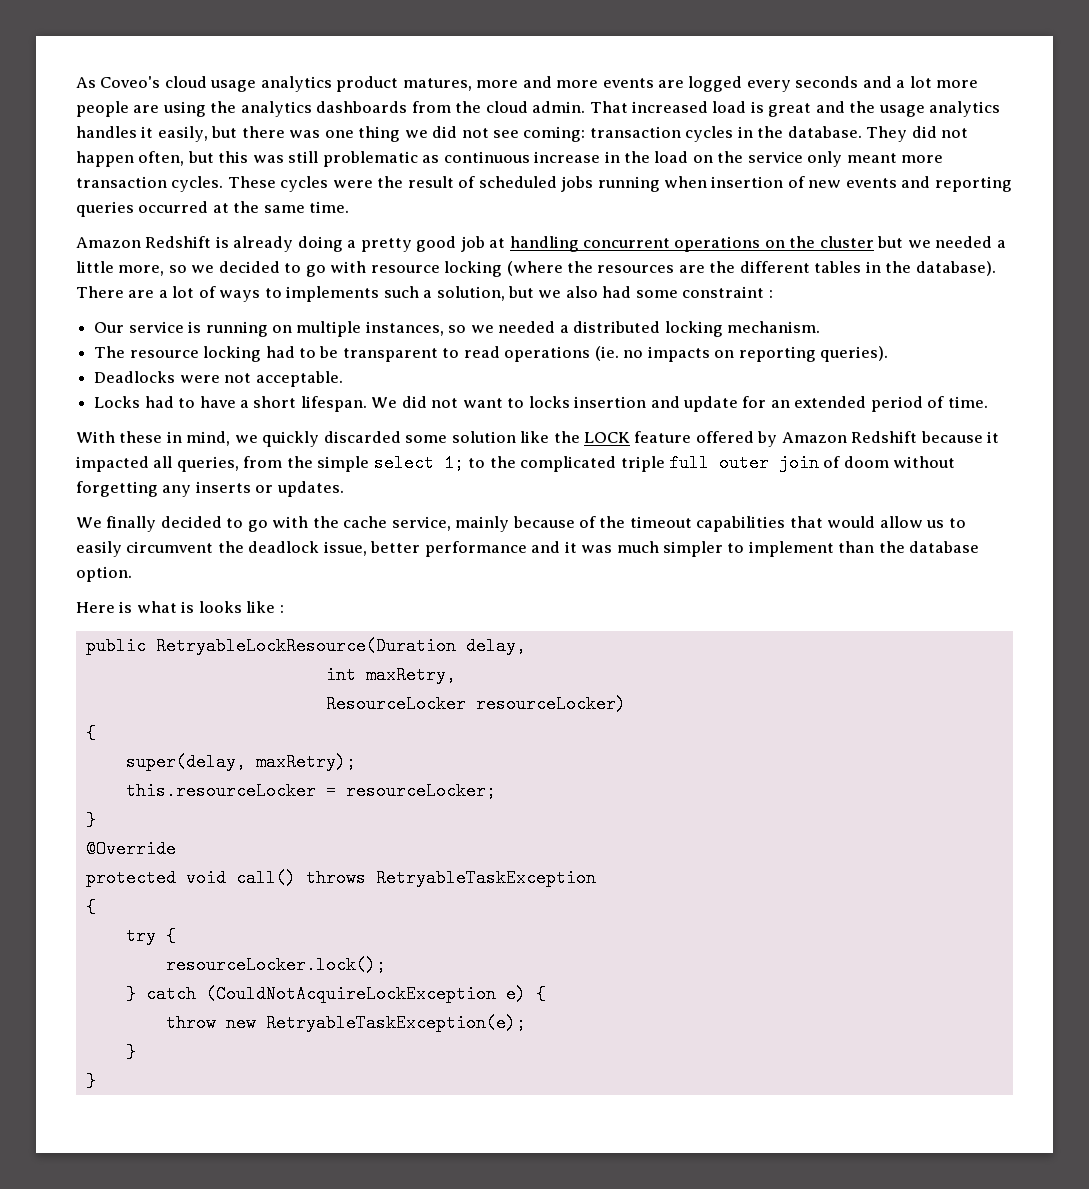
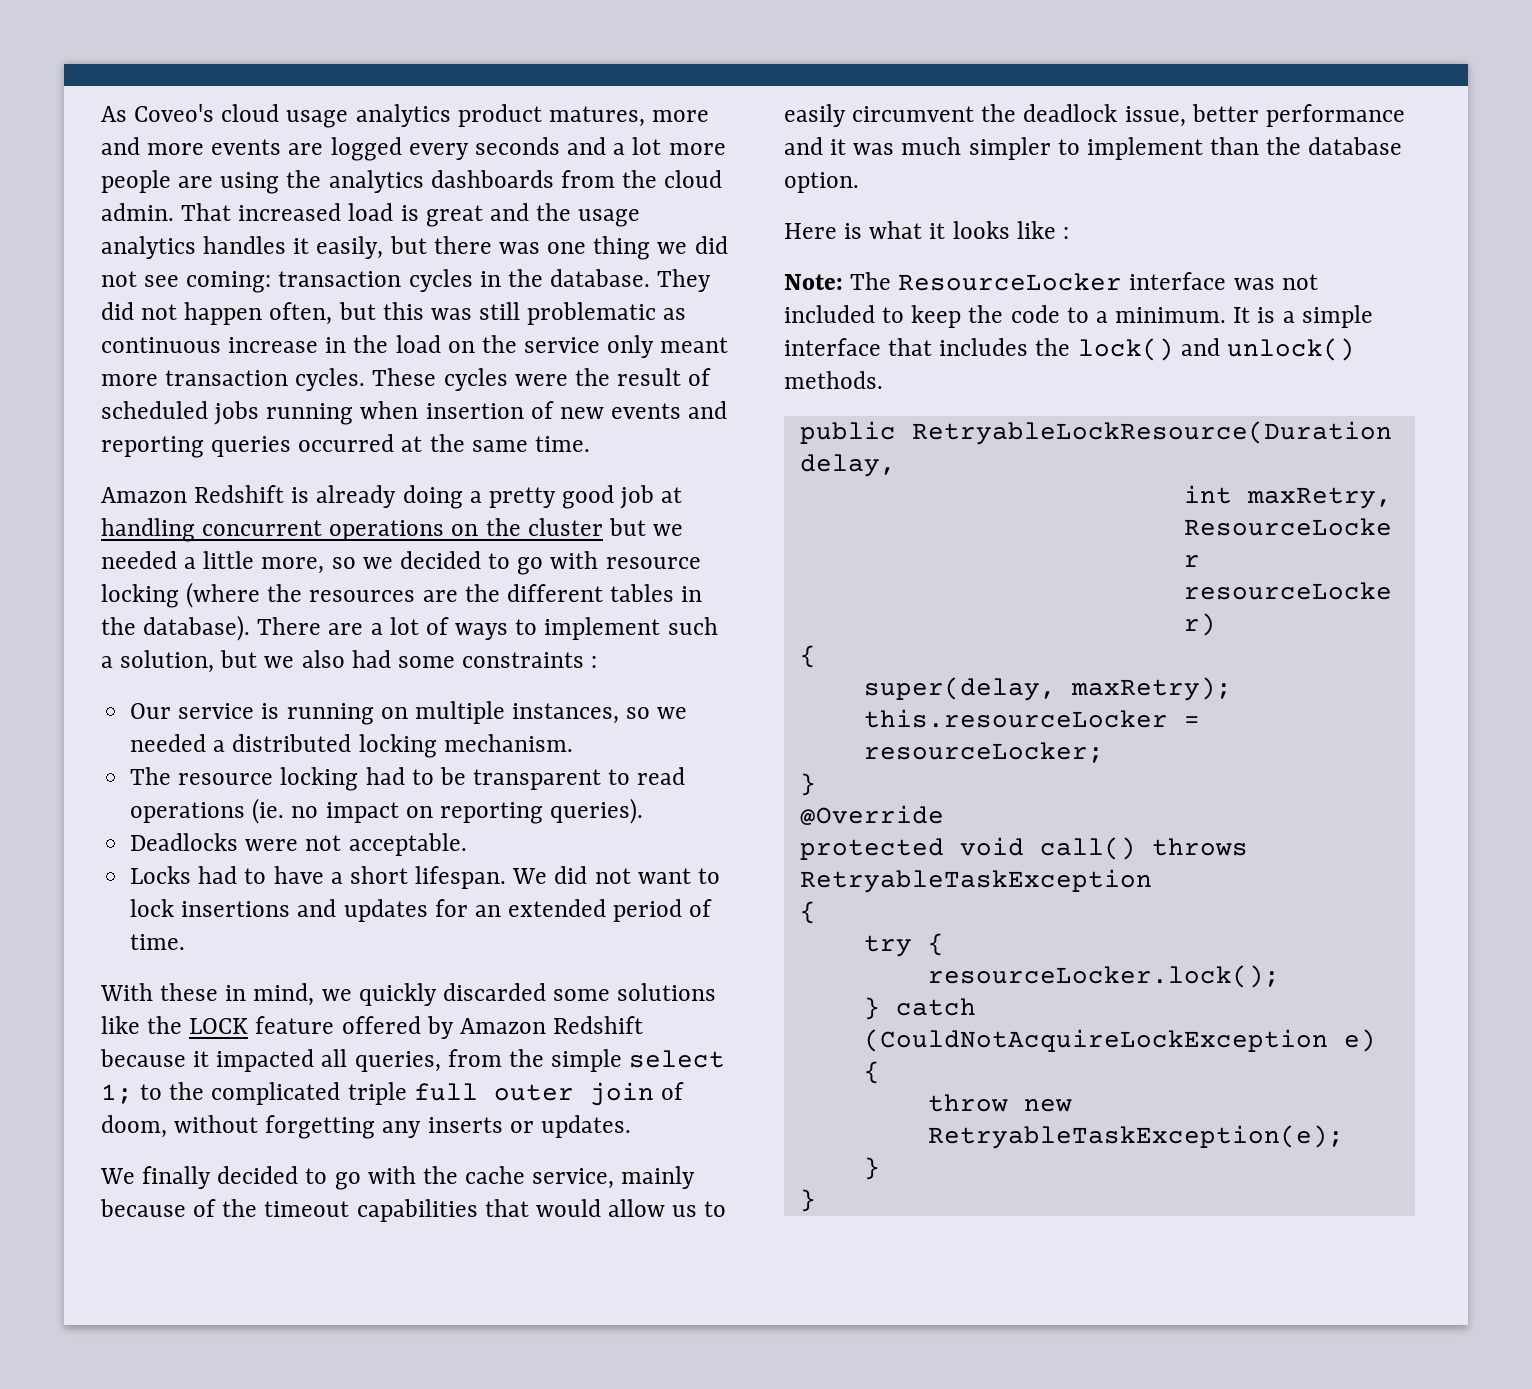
[286,286,380,302] implements -> [544,617,661,640] implement
[682,286,765,298] constraint -> [462,652,585,668] constraints
[647,346,710,362] impacts -> [325,802,399,823] impact
[528,396,738,412] locks insertion and update -> [130,899,428,922] lock insertions and updates
[451,431,516,443] solution -> [617,983,717,1001] solutions
[843,456,889,468] doom -> [101,1115,167,1138] doom,
[181,601,195,613] is -> [929,223,946,239] it
(284, 609) none -> [784,272,1318,291] [784,305,1373,328] [784,338,1355,361] [784,371,883,389] // Note: The ResourceLocker interface was not included to keep the code to a minimum. It is a simple interface that includes the lock() and unlock() methods.

